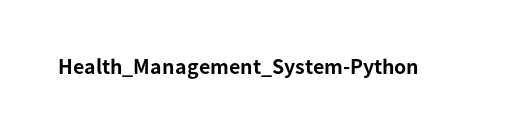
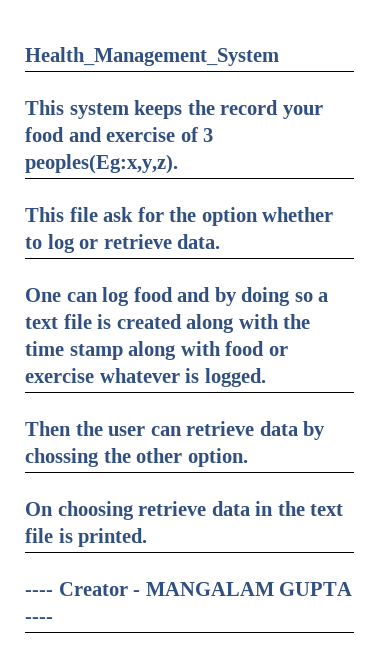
[58,58,419,79] Health_Management_System-Python -> [25,47,279,66] [25,100,323,119] [25,127,214,142] [25,154,178,174] [25,207,334,226] [25,234,221,253] [25,287,329,306] [25,314,311,333] [25,341,288,360] [25,368,266,387] [25,421,326,440] [25,448,248,467] [25,501,344,520] [25,528,148,547] [25,582,353,596] [25,617,53,623] Health_Management_System // This system keeps the record your food and exercise of 3 peoples(Eg:x,y,z). // This file ask for the option whether to log or retrieve data. // One can log food and by doing so a text file is created along with the time stamp along with food or exercise whatever is logged. // Then the user can retrieve data by chossing the other option. // On choosing retrieve data in the text file is printed. // ---- Creator - MANGALAM GUPTA ----

